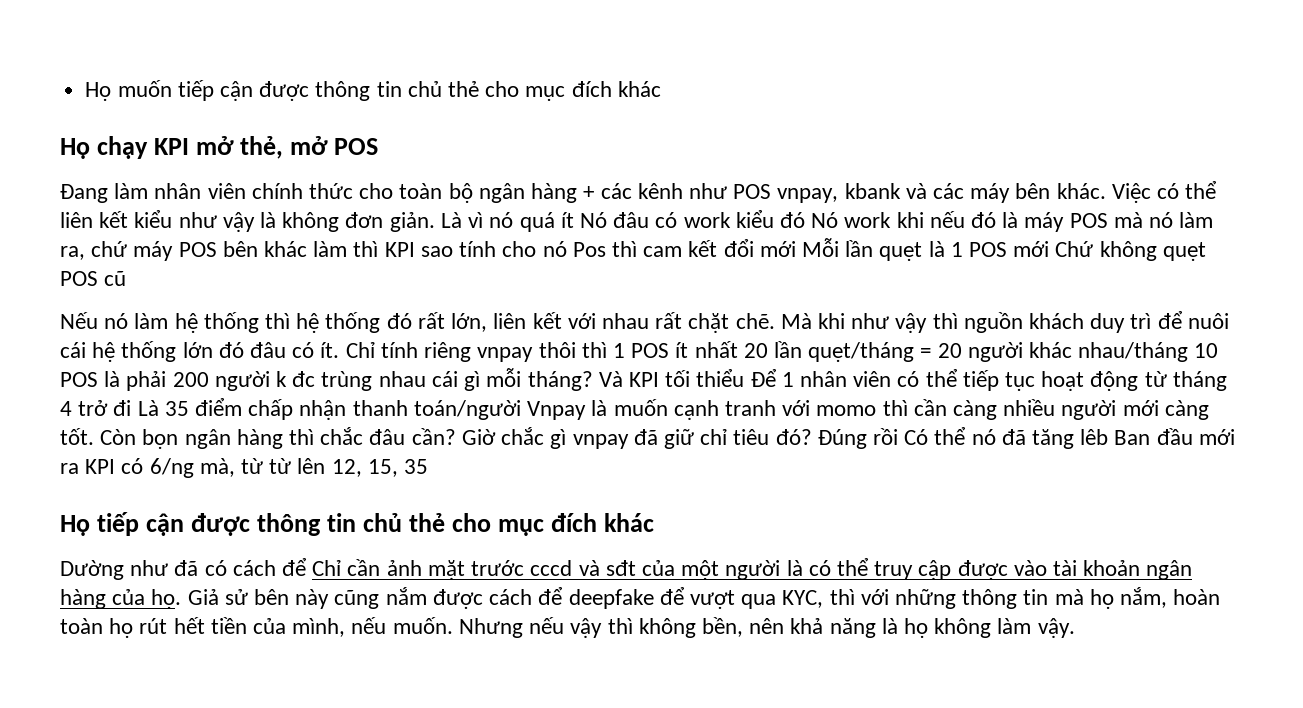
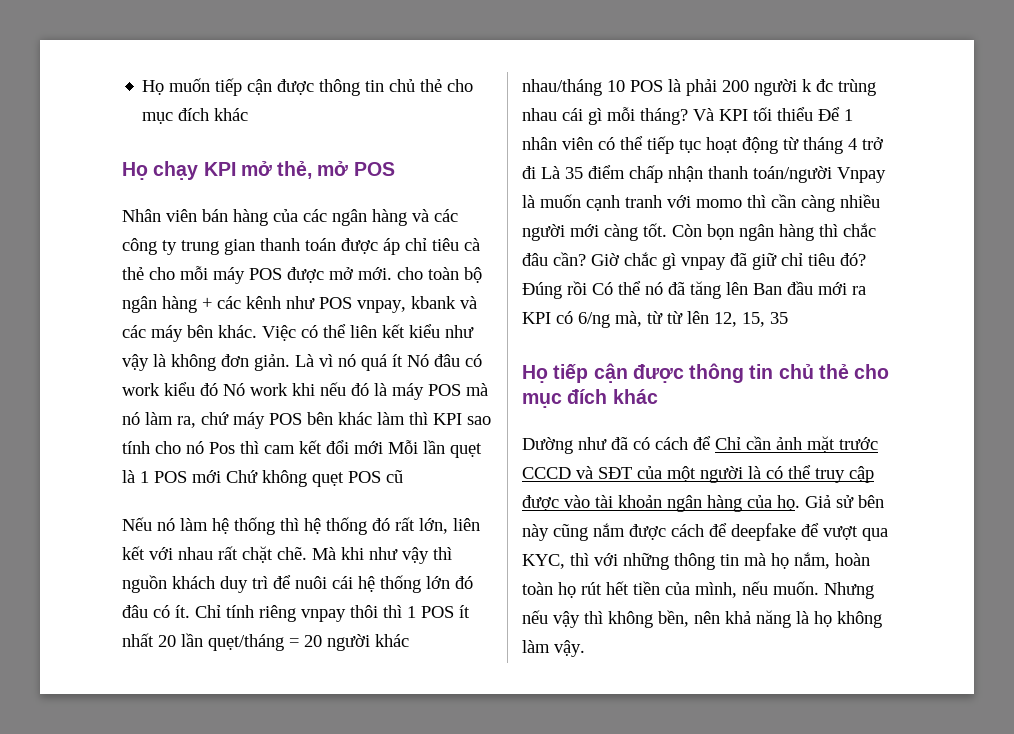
[60,183,354,203] Đang làm nhân viên chính thức -> [122,209,458,226] [122,238,480,255] [122,266,392,284] Nhân viên bán hàng của các ngân hàng và các công ty trung gian thanh toán được áp chỉ tiêu cà thẻ cho mỗi máy POS được mở mới.
[1080,429,1109,445] lêb -> [726,282,748,295] lên
[530,560,636,576] cccd và sđt -> [522,466,632,479] CCCD và SĐT

